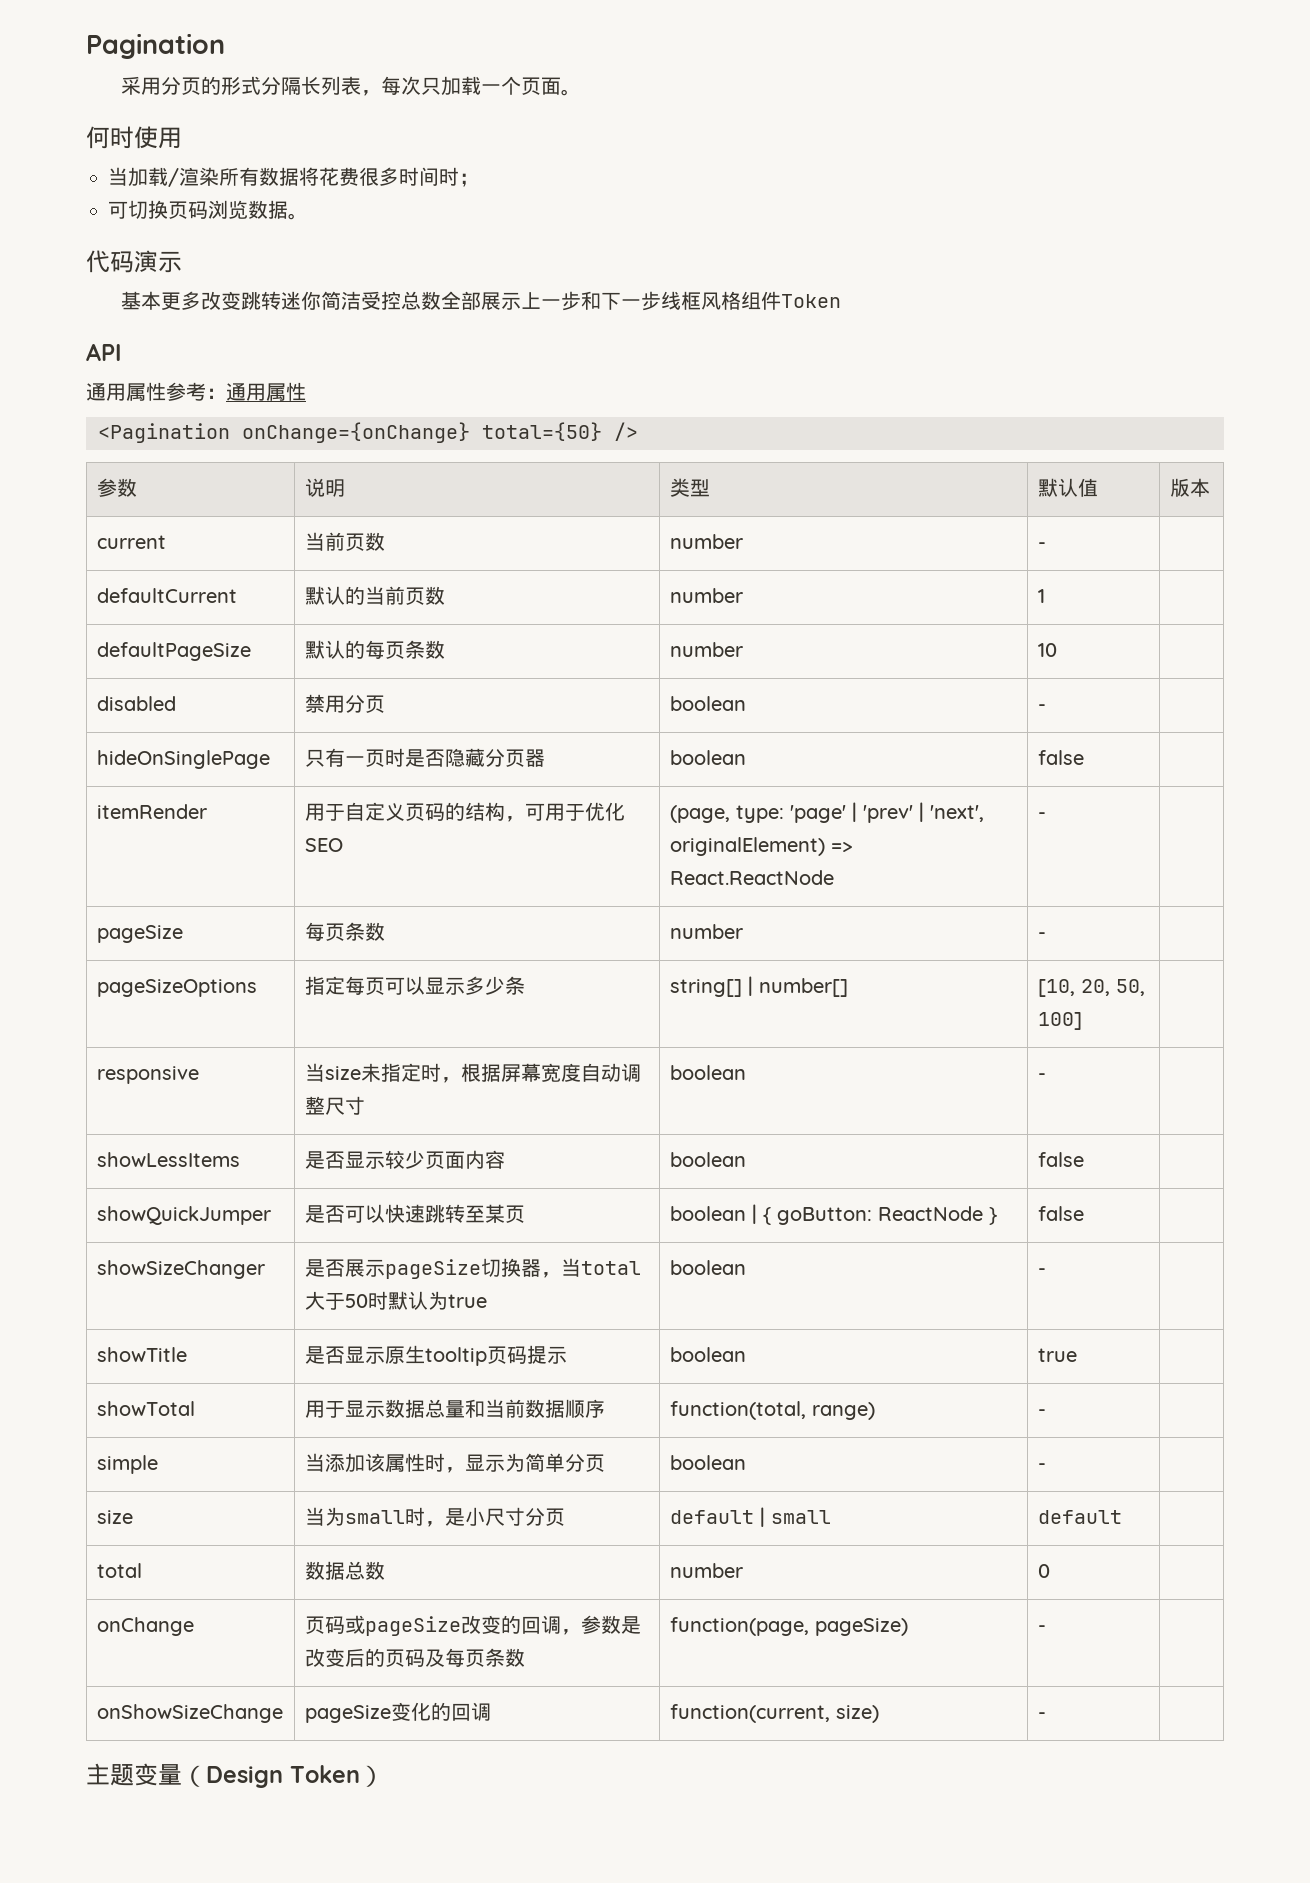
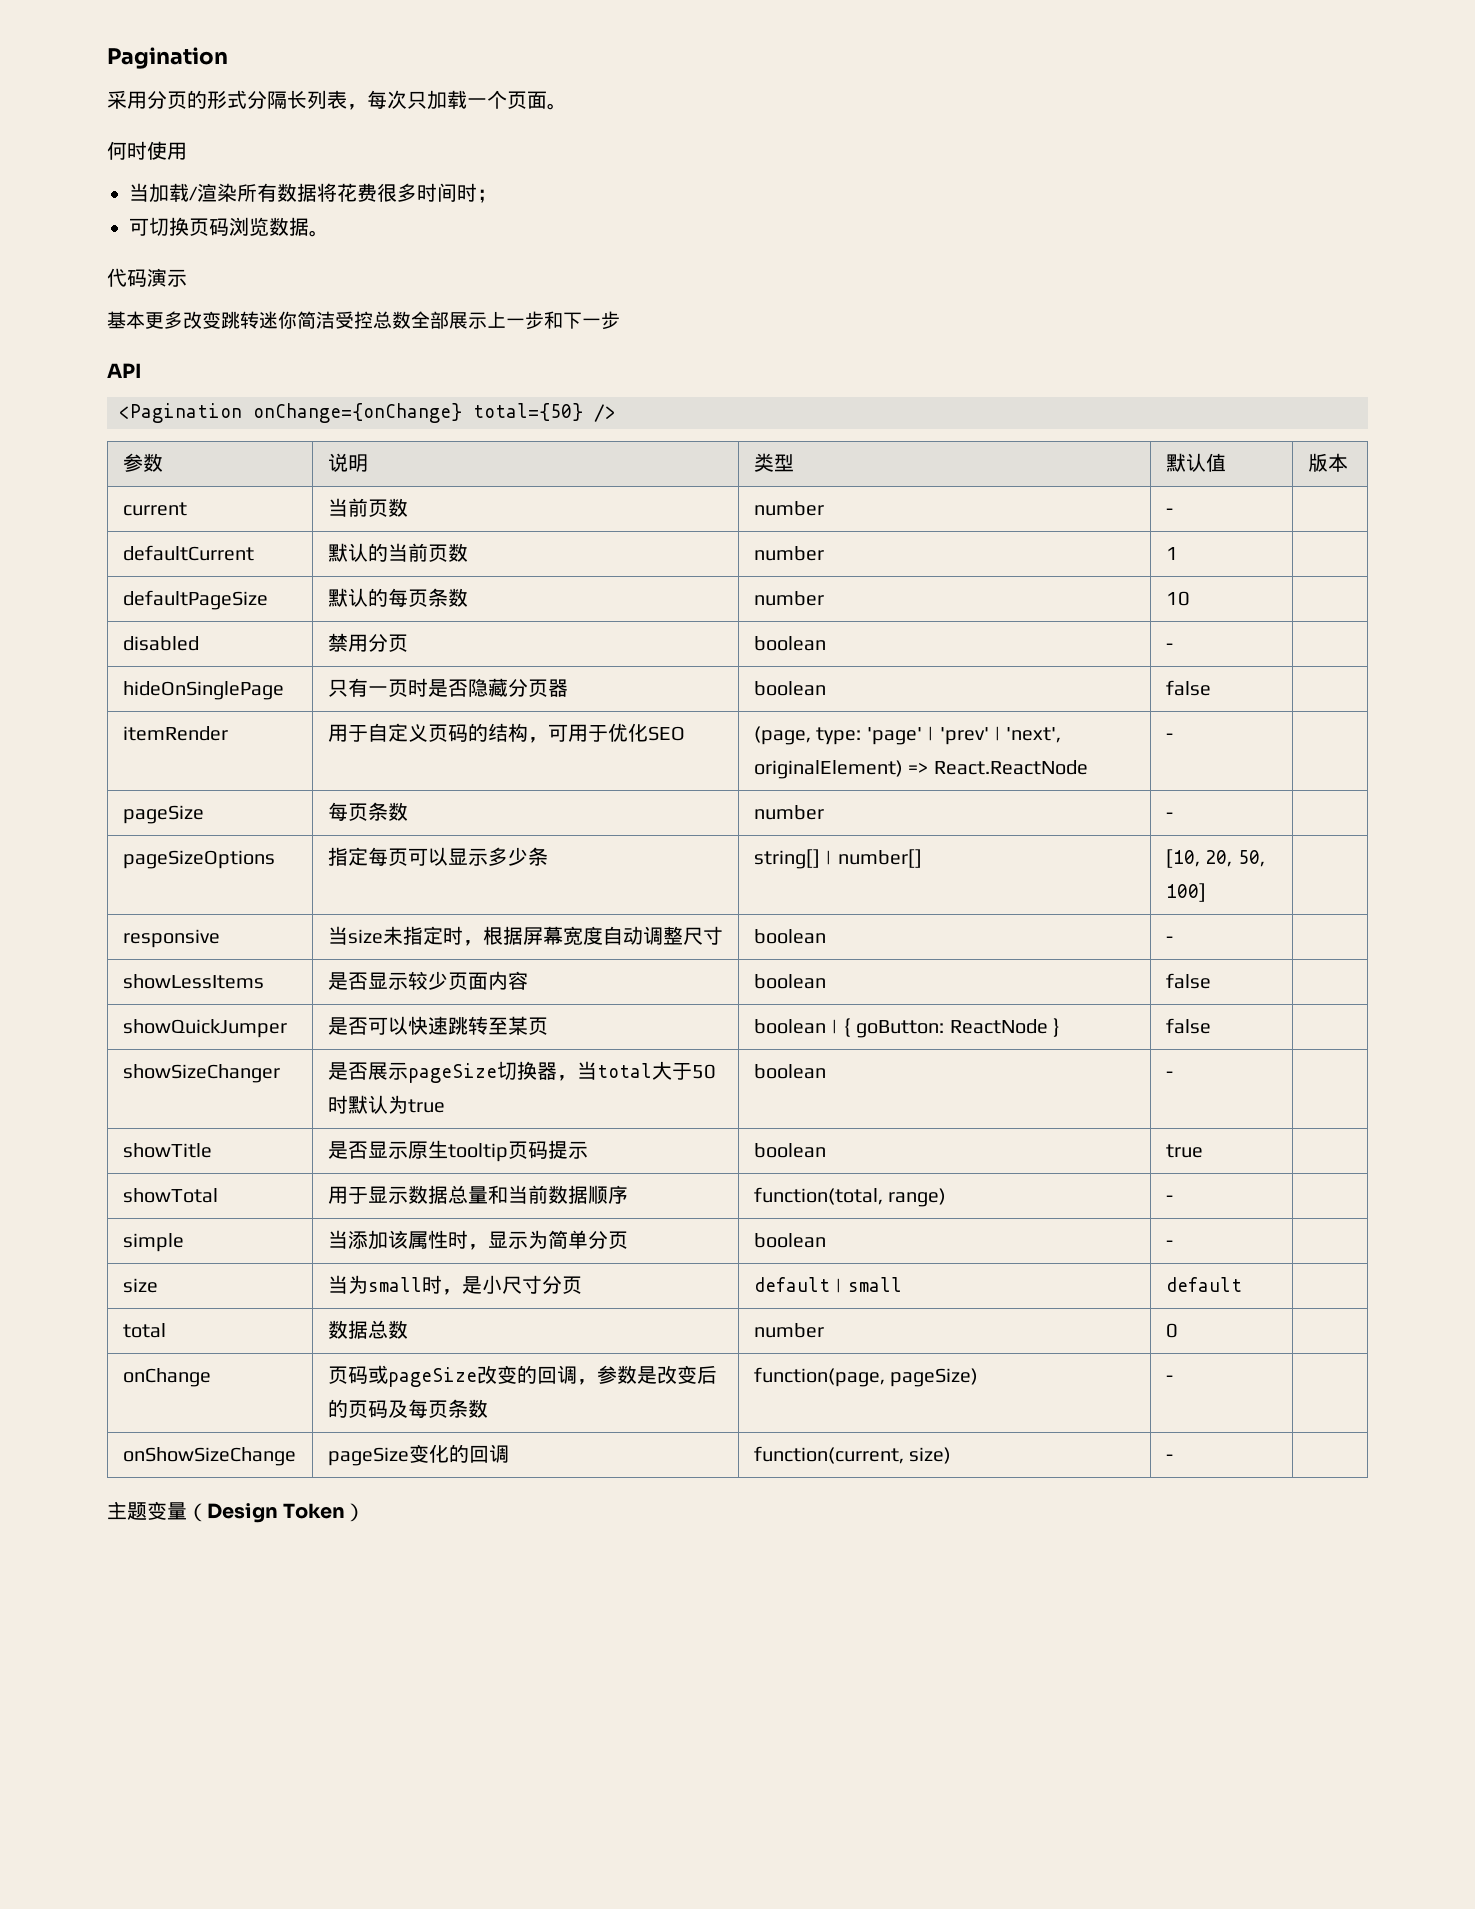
[660,291,841,310] [86,343,121,361] [86,382,306,401] 线框风格组件Token // API // 通用属性参考：通用属性 -> [107,363,141,378] // API

